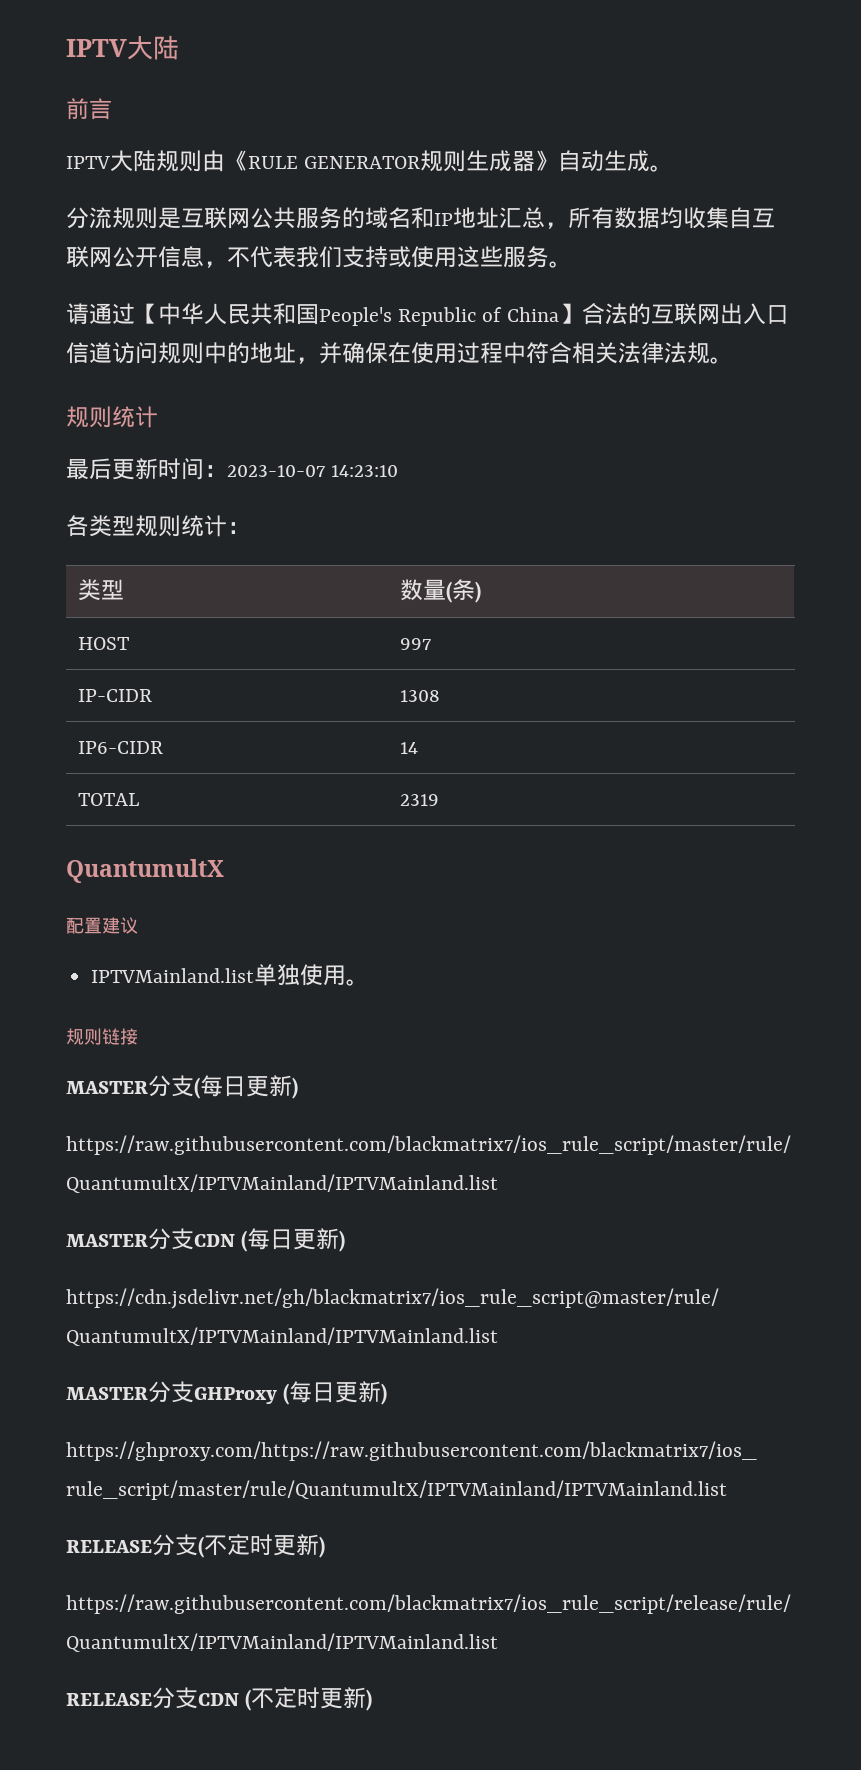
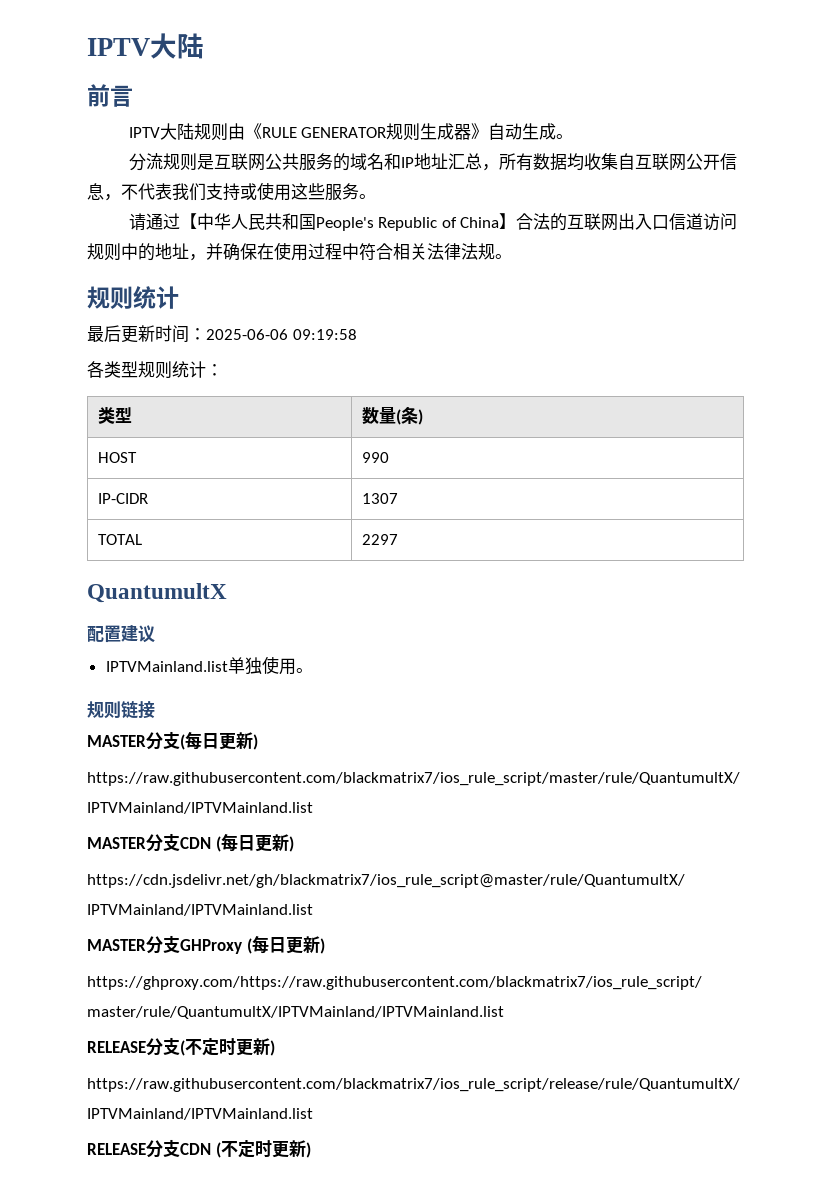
[227,465,399,477] 2023-10-07 14:23:10 -> [206,329,357,340] 2025-06-06 09:19:58
[399,638,431,650] 997 -> [362,452,390,463] 990
[399,690,440,702] [77,741,163,754] [399,742,418,754] 1308 // IP6-CIDR | 14 -> [362,493,399,504] 1307
[399,794,439,806] 2319 -> [362,534,399,545] 2297

